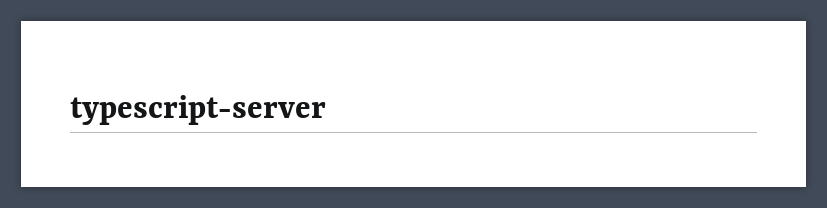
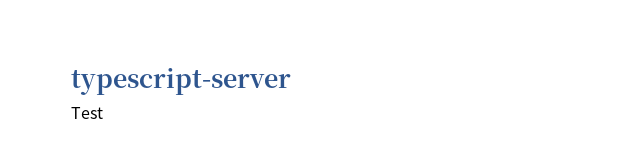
(326, 110) none -> [71,107,103,119] // Test

